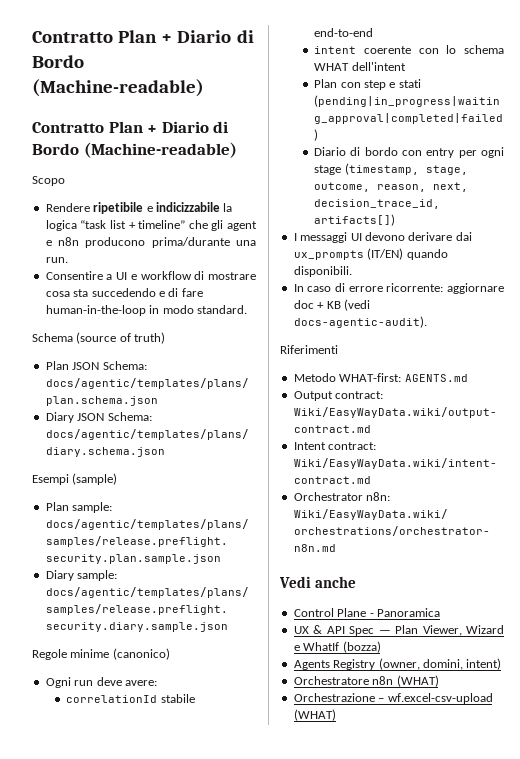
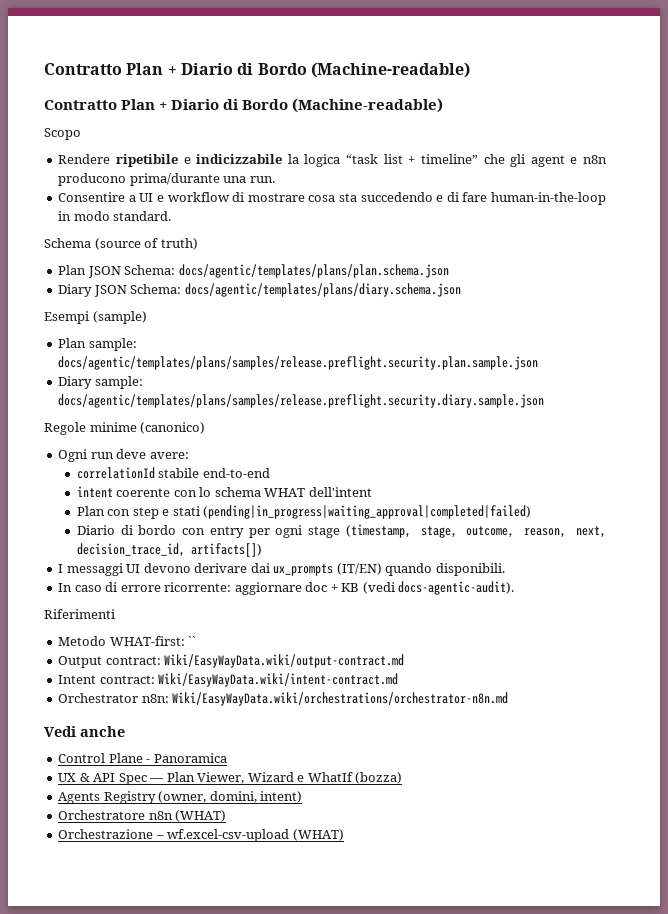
[404,374,468,382] AGENTS.md -> [188,636,197,646] ``

